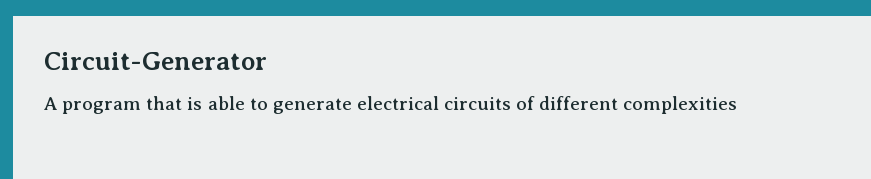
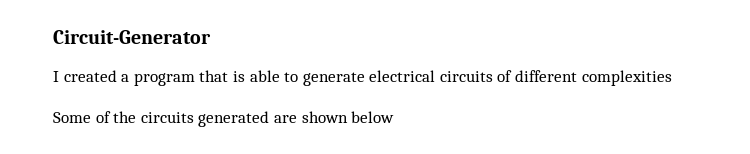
[44,97,57,110] A -> [53,70,130,82] I created a
(738, 105) none -> [53,111,395,127] // Some of the circuits generated are shown below

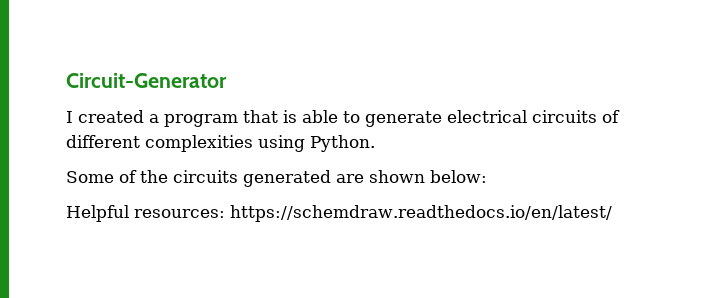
(672, 78) none -> [258,135,375,152] using Python.
[351,111,395,123] below -> [430,170,487,183] [66,205,612,222] below: // Helpful resources: https://schemdraw.readthedocs.io/en/latest/

